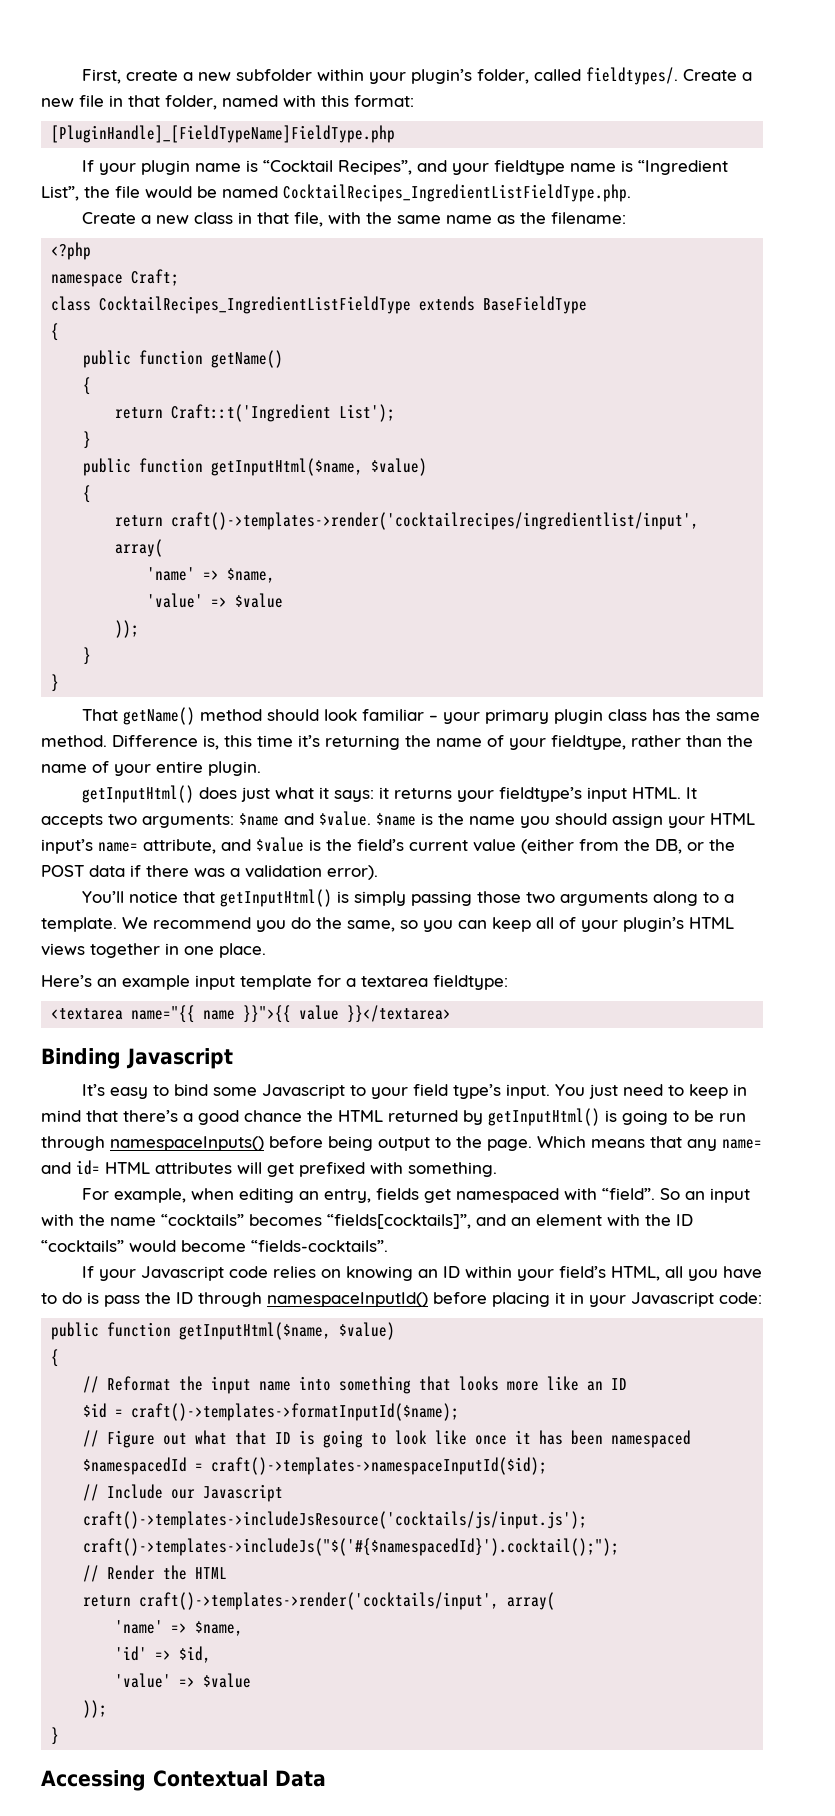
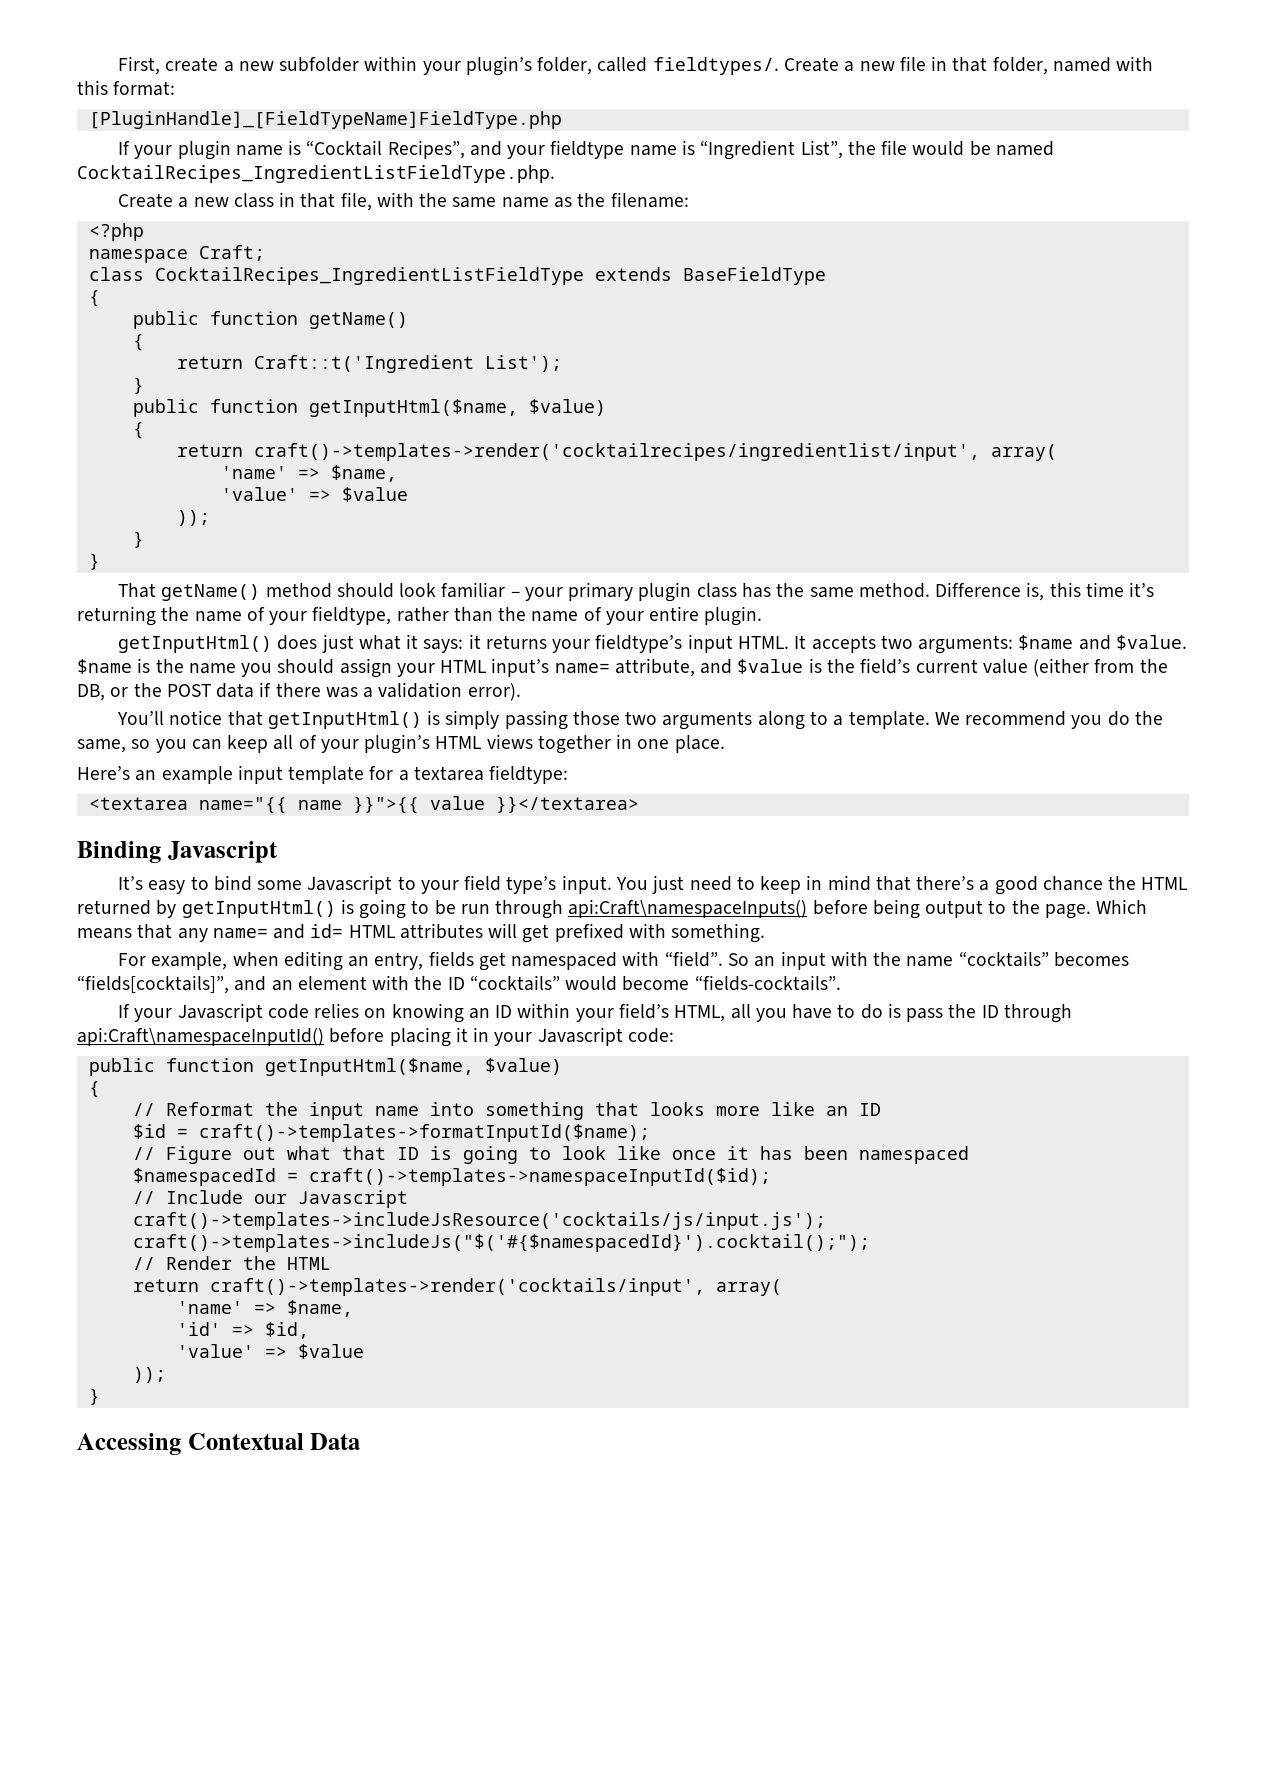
[110,1136,264,1151] namespaceInputs() -> [568,899,808,918] api:Craft\namespaceInputs()
[267,1292,428,1307] namespaceInputId() -> [77,1027,324,1046] api:Craft\namespaceInputId()

